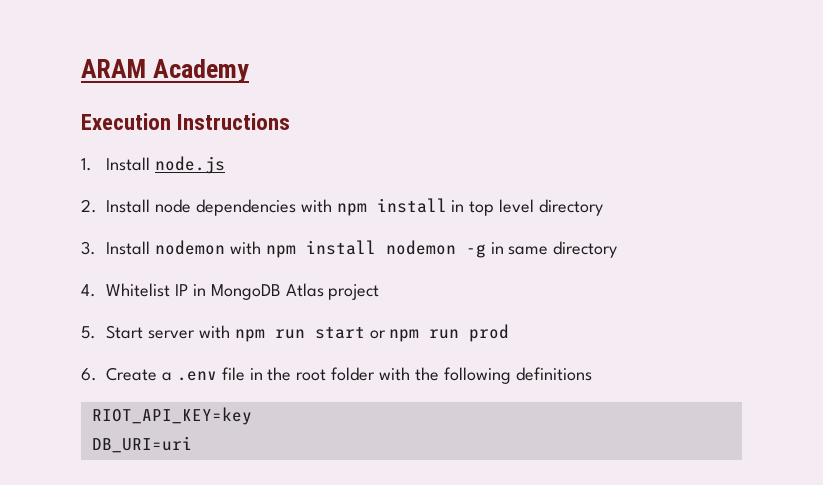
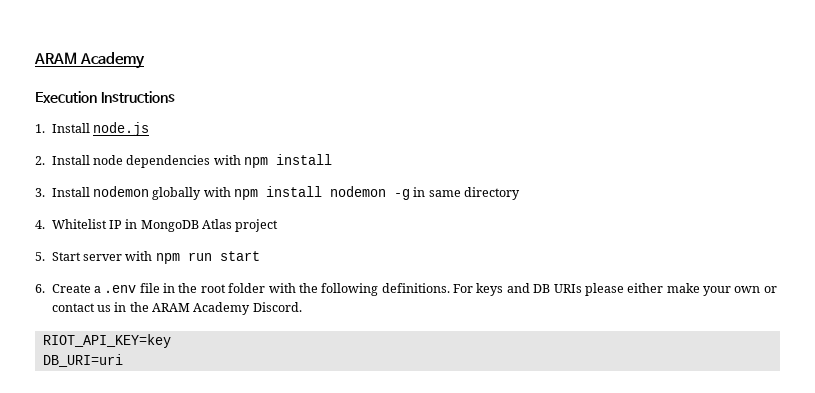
[451,199,603,216] in top level directory -> (333, 159) none
(225, 247) none -> [152,187,202,200] globally
[369,324,510,342] or npm run prod -> (260, 256) none
[515,367,592,381] definitions -> [381,283,777,296] [51,302,302,315] definitions. For keys and DB URIs please either make your own or contact us in the ARAM Academy Discord.

